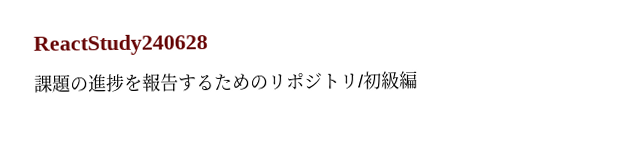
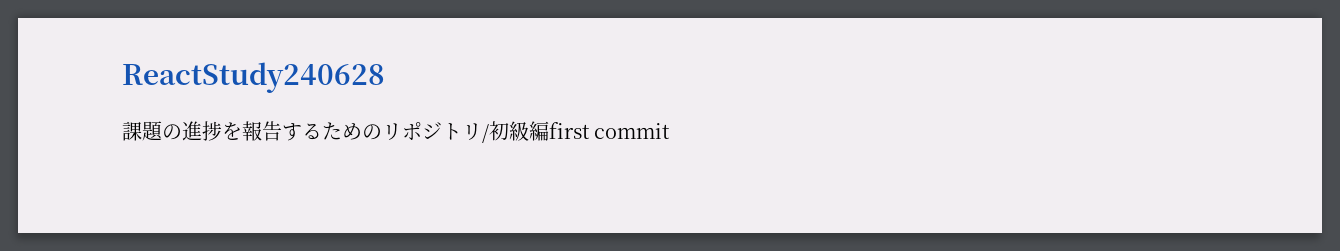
(418, 80) none -> [549,122,671,139] first commit

